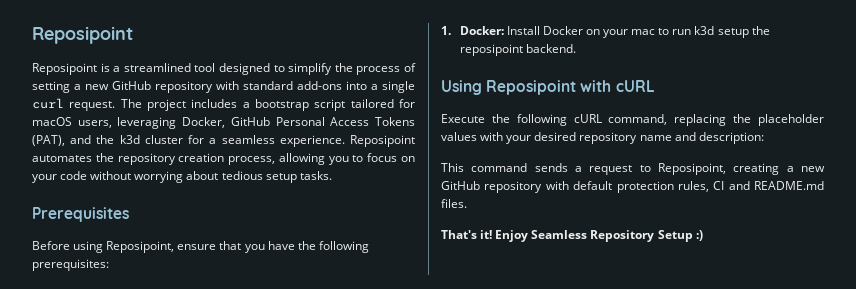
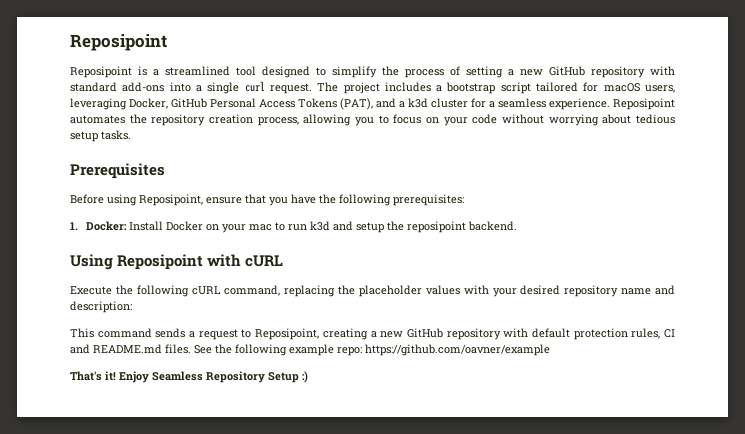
[96,135,115,144] the -> [399,101,405,108] a
(715, 30) none -> [332,221,353,231] and
(467, 203) none -> [194,344,550,356] See the following example repo: https://github.com/oavner/example

